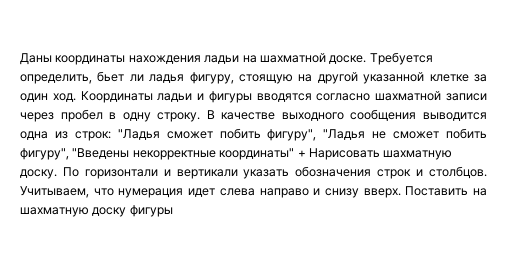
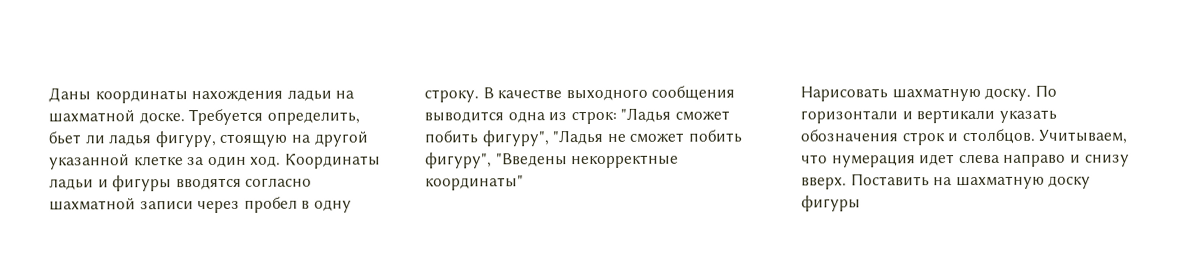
[297,150,306,157] + -> (524, 183) //

